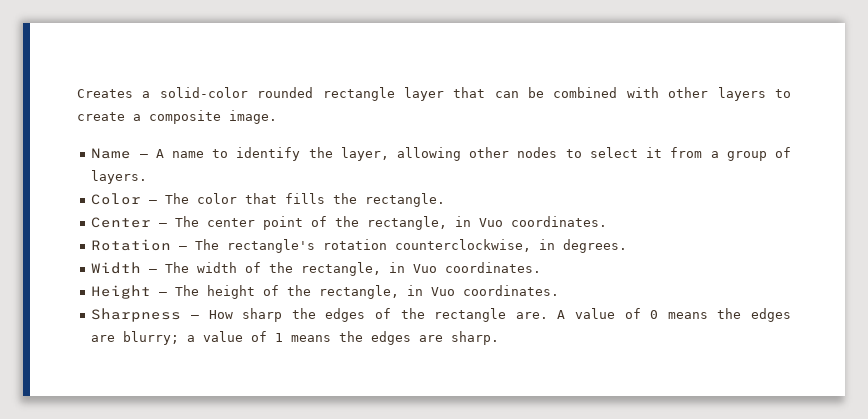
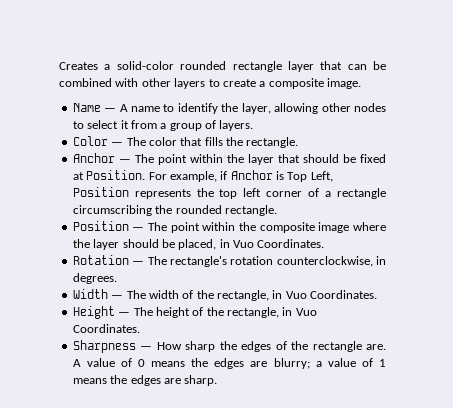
[91,216,608,230] Center — The center point of the rectangle, in Vuo coordinates. -> [72,153,386,165] [72,170,333,182] [72,187,386,199] [72,205,277,216] [72,221,386,233] [72,239,325,250] Anchor — The point within the layer that should be fixed at Position. For example, if Anchor is Top Left, Position represents the top left corner of a rectangle circumscribing the rounded rectangle. // Position — The point within the composite image where the layer should be placed, in Vuo Coordinates.
[445,262,542,273] coordinates. -> [310,290,378,299] Coordinates.
[463,285,560,296] coordinates. -> [72,324,140,333] Coordinates.

